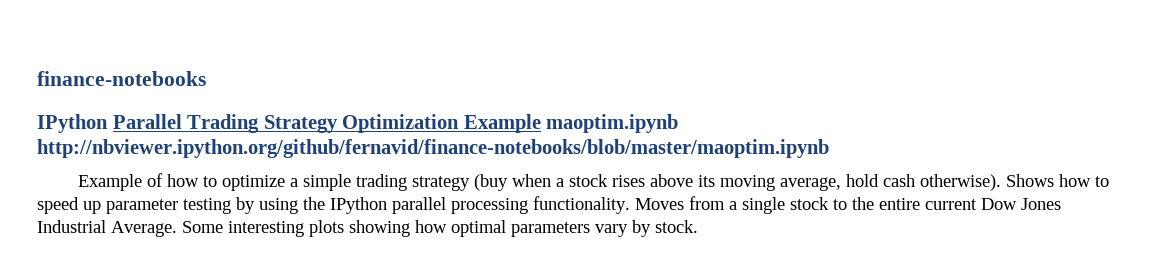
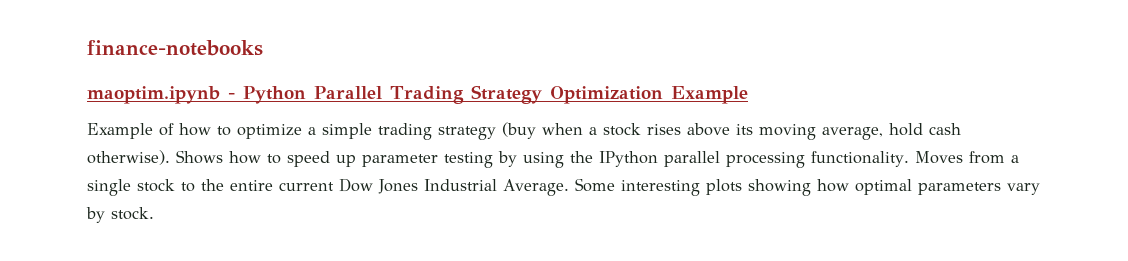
[37,114,108,133] IPython -> [87,86,306,104] maoptim.ipynb - Python
[546,114,679,133] [37,139,829,158] maoptim.ipynb http://nbviewer.ipython.org/github/fernavid/finance-notebooks/blob/master/maoptim.ipynb -> (748, 95) none

